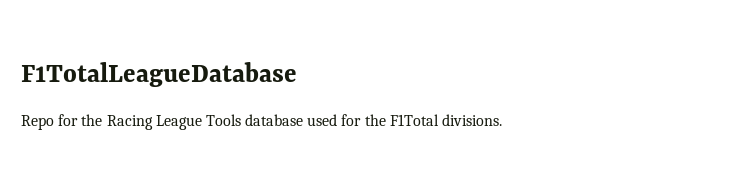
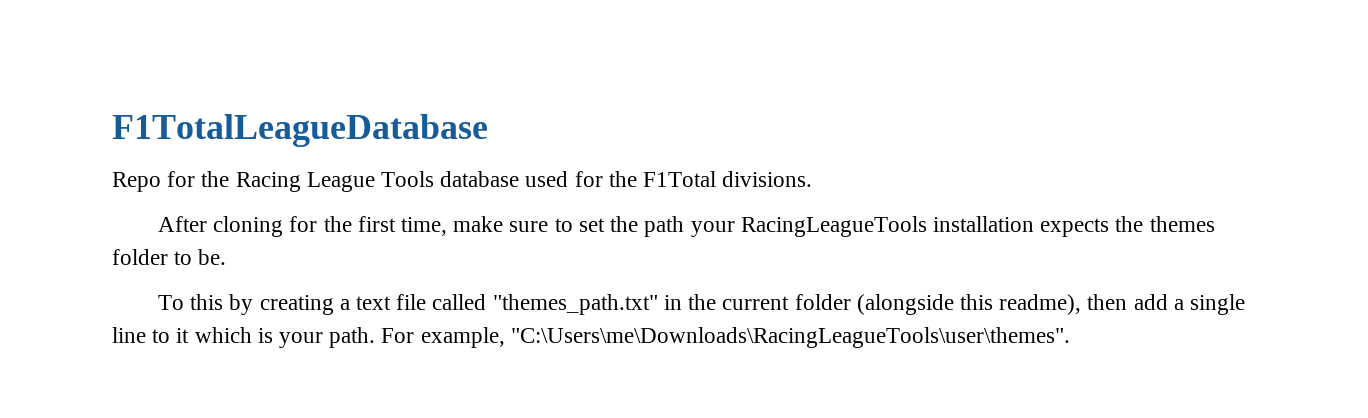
(503, 120) none -> [158,216,1215,237] [112,249,227,265] [158,294,1246,315] [112,327,1070,348] // After cloning for the first time, make sure to set the path your RacingLeagueTools installation expects the themes folder to be. // To this by creating a text file called "themes_path.txt" in the current folder (alongside this readme), then add a single line to it which is your path. For example, "C:\Users\me\Downloads\RacingLeagueTools\user\themes".

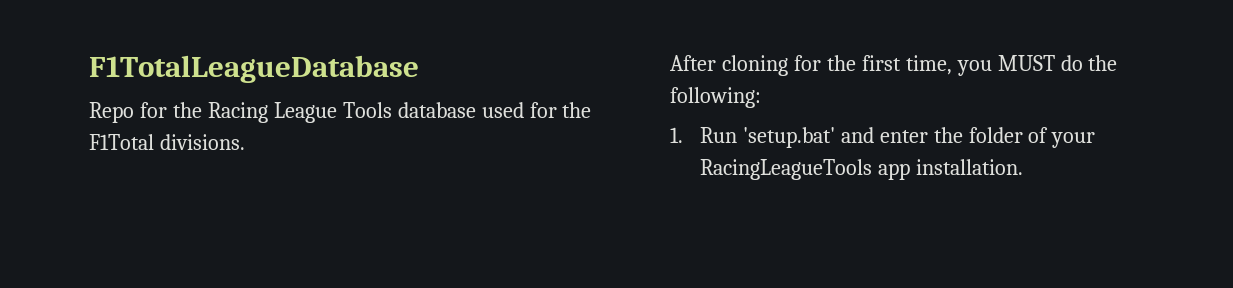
[453,216,1215,237] [112,249,227,265] [158,294,1246,315] [112,327,1070,348] make sure to set the path your RacingLeagueTools installation expects the themes folder to be. // To this by creating a text file called "themes_path.txt" in the current folder (alongside this readme), then add a single line to it which is your path. For example, "C:\Users\me\Downloads\RacingLeagueTools\user\themes". -> [956,55,1118,76] [670,87,761,108] [670,127,1096,148] [699,159,1023,180] you MUST do the following: // 1. Run 'setup.bat' and enter the folder of your RacingLeagueTools app installation.

